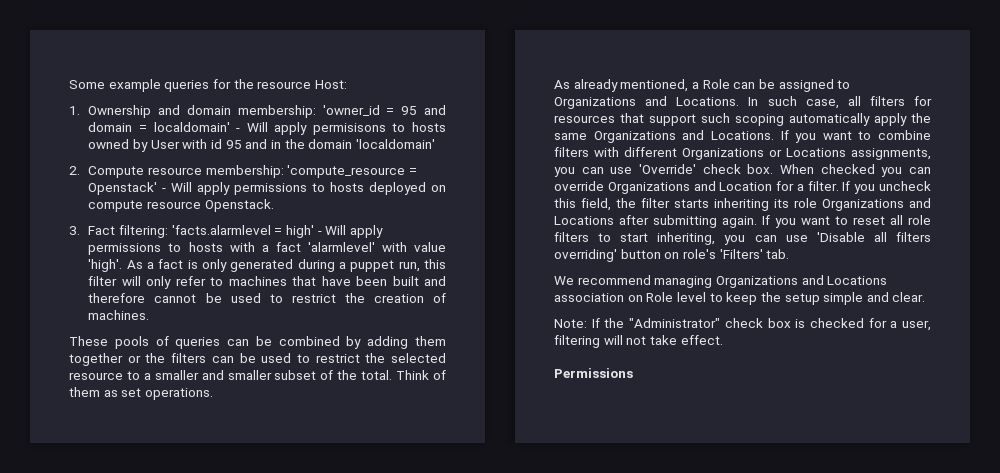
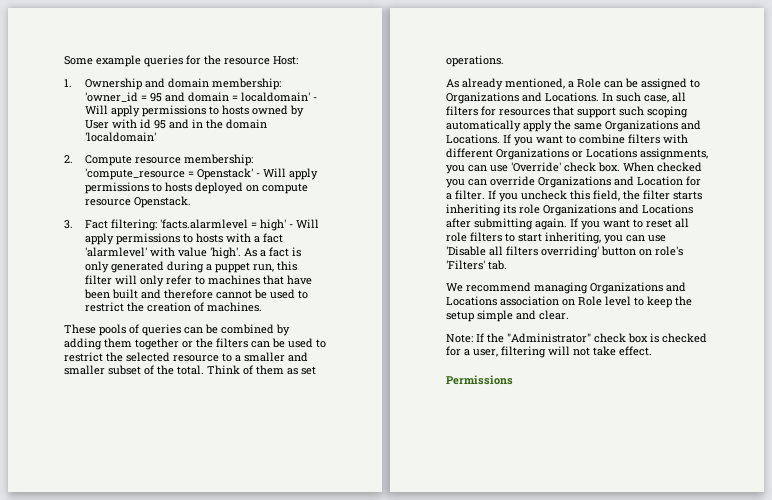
[312,123,386,135] permisisons -> [141,105,206,117] permissions

